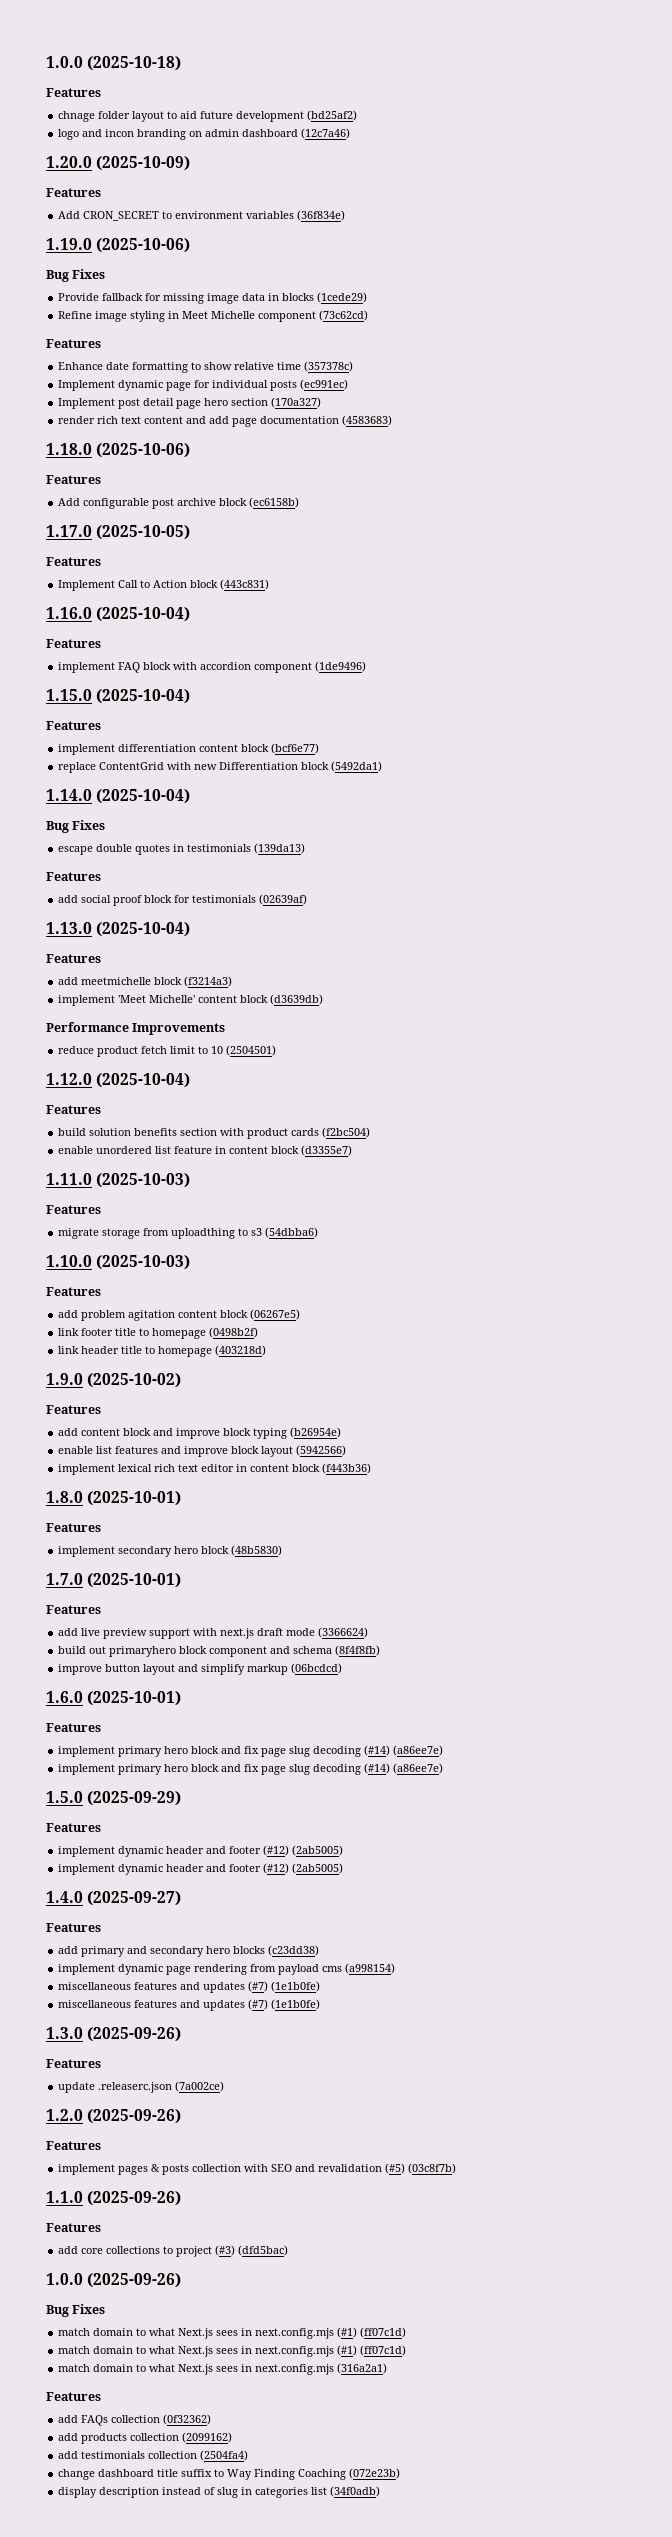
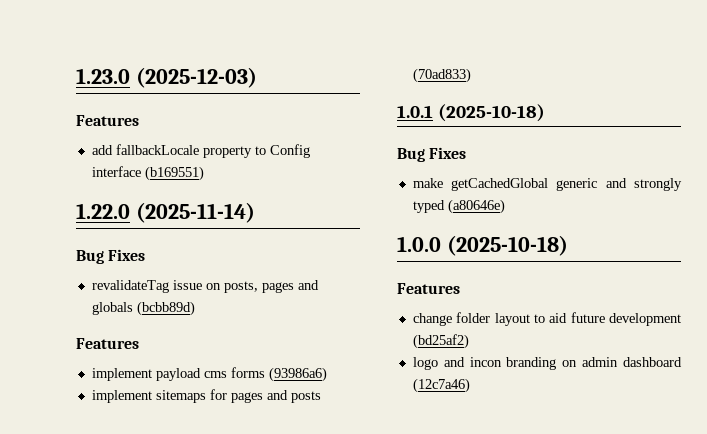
(46, 62) none -> [76,67,257,88] [76,115,139,126] [91,144,310,158] [91,166,204,181] [76,202,255,223] [76,249,146,264] [91,280,319,293] [91,301,195,316] [76,338,139,349] [91,367,327,382] [91,389,321,403] [412,68,471,83] [397,104,545,122] [397,147,467,162] [412,178,682,191] [412,199,505,214] 1.23.0 (2025-12-03) // Features // add fallbackLocale property to Config interface (b169551) // 1.22.0 (2025-11-14) // Bug Fixes // revalidateTag issue on posts, pages and globals (bcbb89d) // Features // implement payload cms forms (93986a6) // implement sitemaps for pages and posts (70ad833) // 1.0.1 (2025-10-18) // Bug Fixes // make getCachedGlobal generic and strongly typed (a80646e) //
[58,111,96,122] chnage -> [412,313,452,326] change
[46,156,191,171] [46,188,101,197] [58,210,346,221] [46,238,191,253] [46,269,106,282] [58,292,368,304] [58,310,369,322] [46,339,101,348] [58,361,354,373] [58,379,349,391] [58,397,322,409] [58,415,393,427] [46,443,191,458] [46,475,101,484] [58,497,300,509] [46,525,191,540] [46,557,101,566] [58,579,270,591] [46,607,191,622] [46,639,101,648] [58,661,367,673] [46,689,191,704] [46,721,101,730] [58,743,320,755] [58,761,383,773] [46,789,191,804] [46,820,106,833] [58,843,306,855] [46,872,101,881] [58,894,308,906] [46,922,191,937] [46,954,101,963] [58,976,233,987] [58,994,324,1006] [46,1022,226,1035] [58,1045,277,1057] [46,1073,191,1088] [46,1105,101,1114] [58,1127,371,1139] [58,1145,353,1156] [46,1173,191,1188] [46,1205,101,1214] [58,1227,319,1239] [46,1255,191,1270] [46,1287,101,1296] [58,1309,301,1321] [58,1327,259,1339] [58,1345,267,1357] [46,1373,182,1388] [46,1405,101,1414] [58,1427,342,1439] [58,1445,347,1457] [58,1463,372,1475] [46,1491,182,1506] [46,1523,101,1532] [58,1545,283,1557] [46,1573,182,1588] [46,1605,101,1614] [58,1627,369,1639] [58,1645,381,1657] [58,1663,343,1675] [46,1691,182,1706] [46,1723,101,1732] [58,1745,444,1757] [58,1763,444,1775] [46,1791,182,1806] [46,1823,101,1832] [58,1845,344,1857] [58,1863,344,1875] [46,1891,182,1906] [46,1923,101,1932] [58,1945,320,1957] [58,1963,396,1975] [58,1981,321,1993] [58,1999,321,2011] [46,2027,182,2042] [46,2059,101,2068] [58,2081,225,2093] [46,2109,182,2124] [46,2141,101,2150] [58,2163,457,2175] [46,2191,182,2206] [46,2223,101,2232] [58,2245,289,2257] [46,2273,182,2288] [46,2304,106,2317] [58,2327,407,2339] [58,2345,407,2357] [58,2363,388,2375] [46,2392,101,2401] [58,2414,212,2426] [58,2432,233,2444] [58,2450,249,2461] [58,2468,401,2480] [58,2486,381,2498] // 1.20.0 (2025-10-09) // Features // Add CRON_SECRET to environment variables (36f834e) // 1.19.0 (2025-10-06) // Bug Fixes // Provide fallback for missing image data in blocks (1cede29) // Refine image styling in Meet Michelle component (73c62cd) // Features // Enhance date formatting to show relative time (357378c) // Implement dynamic page for individual posts (ec991ec) // Implement post detail page hero section (170a327) // render rich text content and add page documentation (4583683) // 1.18.0 (2025-10-06) // Features // Add configurable post archive block (ec6158b) // 1.17.0 (2025-10-05) // Features // Implement Call to Action block (443c831) // 1.16.0 (2025-10-04) // Features // implement FAQ block with accordion component (1de9496) // 1.15.0 (2025-10-04) // Features // implement differentiation content block (bcf6e77) // replace ContentGrid with new Differentiation block (5492da1) // 1.14.0 (2025-10-04) // Bug Fixes // escape double quotes in testimonials (139da13) // Features // add social proof block for testimonials (02639af) // 1.13.0 (2025-10-04) // Features // add meetmichelle block (f3214a3) // implement 'Meet Michelle' content block (d3639db) // Performance Improvements // reduce product fetch limit to 10 (2504501) // 1.12.0 (2025-10-04) // Features // build solution benefits section with product cards (f2bc504) // enable unordered list feature in content block (d3355e7) // 1.11.0 (2025-10-03) // Features // migrate storage from uploadthing to s3 (54dbba6) // 1.10.0 (2025-10-03) // Features // add problem agitation content block (06267e5) // link footer title to homepage (0498b2f) // link header title to homepage (403218d) // 1.9.0 (2025-10-02) // Features // add content block and improve block typing (b26954e) // enable list features and improve block layout (5942566) // implement lexical rich text editor in content block (f443b36) // 1.8.0 (2025-10-01) // Features // implement secondary hero block (48b5830) // 1.7.0 (2025-10-01) // Features // add live preview support with next.js draft mode (3366624) // build out primaryhero block component and schema (8f4f8fb) // improve button layout and simplify markup (06bcdcd) // 1.6.0 (2025-10-01) // Features // implement primary hero block and fix page slug decoding (#14) (a86ee7e) // implement primary hero block and fix page slug decoding (#14) (a86ee7e) // 1.5.0 (2025-09-29) // Features // implement dynamic header and footer (#12) (2ab5005) // implement dynamic header and footer (#12) (2ab5005) // 1.4.0 (2025-09-27) // Features // add primary and secondary hero blocks (c23dd38) // implement dynamic page rendering from payload cms (a998154) // miscellaneous features and updates (#7) (1e1b0fe) // miscellaneous features and updates (#7) (1e1b0fe) // 1.3.0 (2025-09-26) // Features // update .releaserc.json (7a002ce) // 1.2.0 (2025-09-26) // Features // implement pages & posts collection with SEO and revalidation (#5) (03c8f7b) // 1.1.0 (2025-09-26) // Features // add core collections to project (#3) (dfd5bac) // 1.0.0 (2025-09-26) // Bug Fixes // match domain to what Next.js sees in next.config.mjs (#1) (ff07c1d) // match domain to what Next.js sees in next.config.mjs (#1) (ff07c1d) // match domain to what Next.js sees in next.config.mjs (316a2a1) // Features // add FAQs collection (0f32362) // add products collection (2099162) // add testimonials collection (2504fa4) // change dashboard title suffix to Way Finding Coaching (072e23b) // display description instead of slug in categories list (34f0adb) -> (470, 385) none

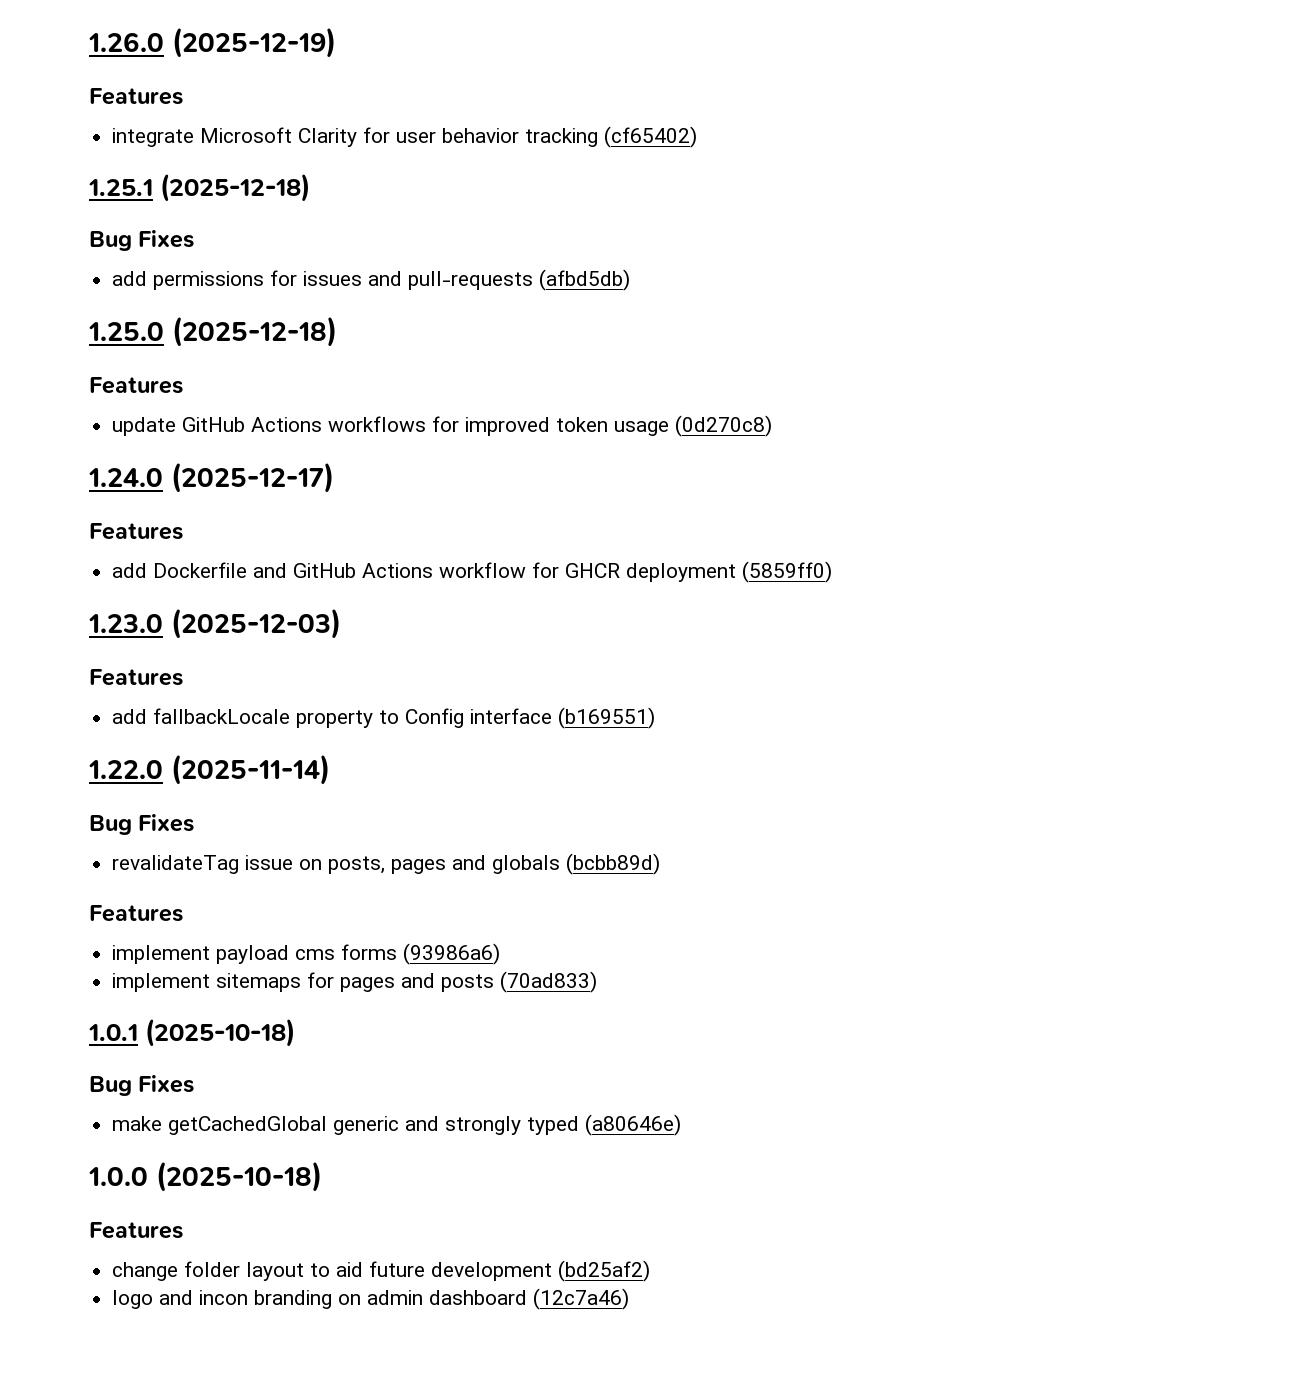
(76, 76) none -> [88,27,336,58] [89,88,183,105] [112,126,698,148] [88,173,310,202] [89,230,195,251] [112,269,631,291] [88,316,337,347] [89,377,183,394] [112,415,773,437] [88,462,334,493] [89,523,183,540] [112,561,833,583] 1.26.0 (2025-12-19) // Features // integrate Microsoft Clarity for user behavior tracking (cf65402) // 1.25.1 (2025-12-18) // Bug Fixes // add permissions for issues and pull-requests (afbd5db) // 1.25.0 (2025-12-18) // Features // update GitHub Actions workflows for improved token usage (0d270c8) // 1.24.0 (2025-12-17) // Features // add Dockerfile and GitHub Actions workflow for GHCR deployment (5859ff0) //

